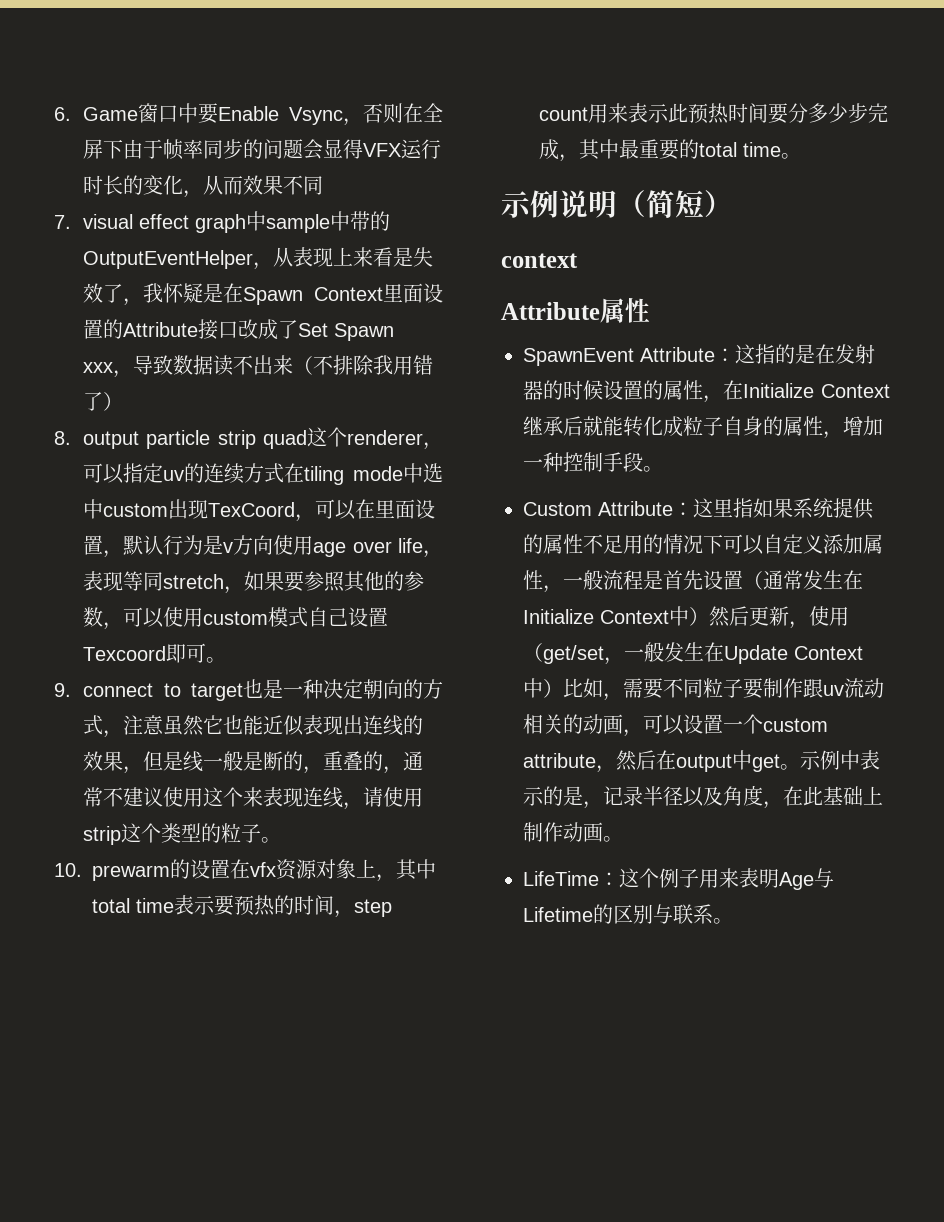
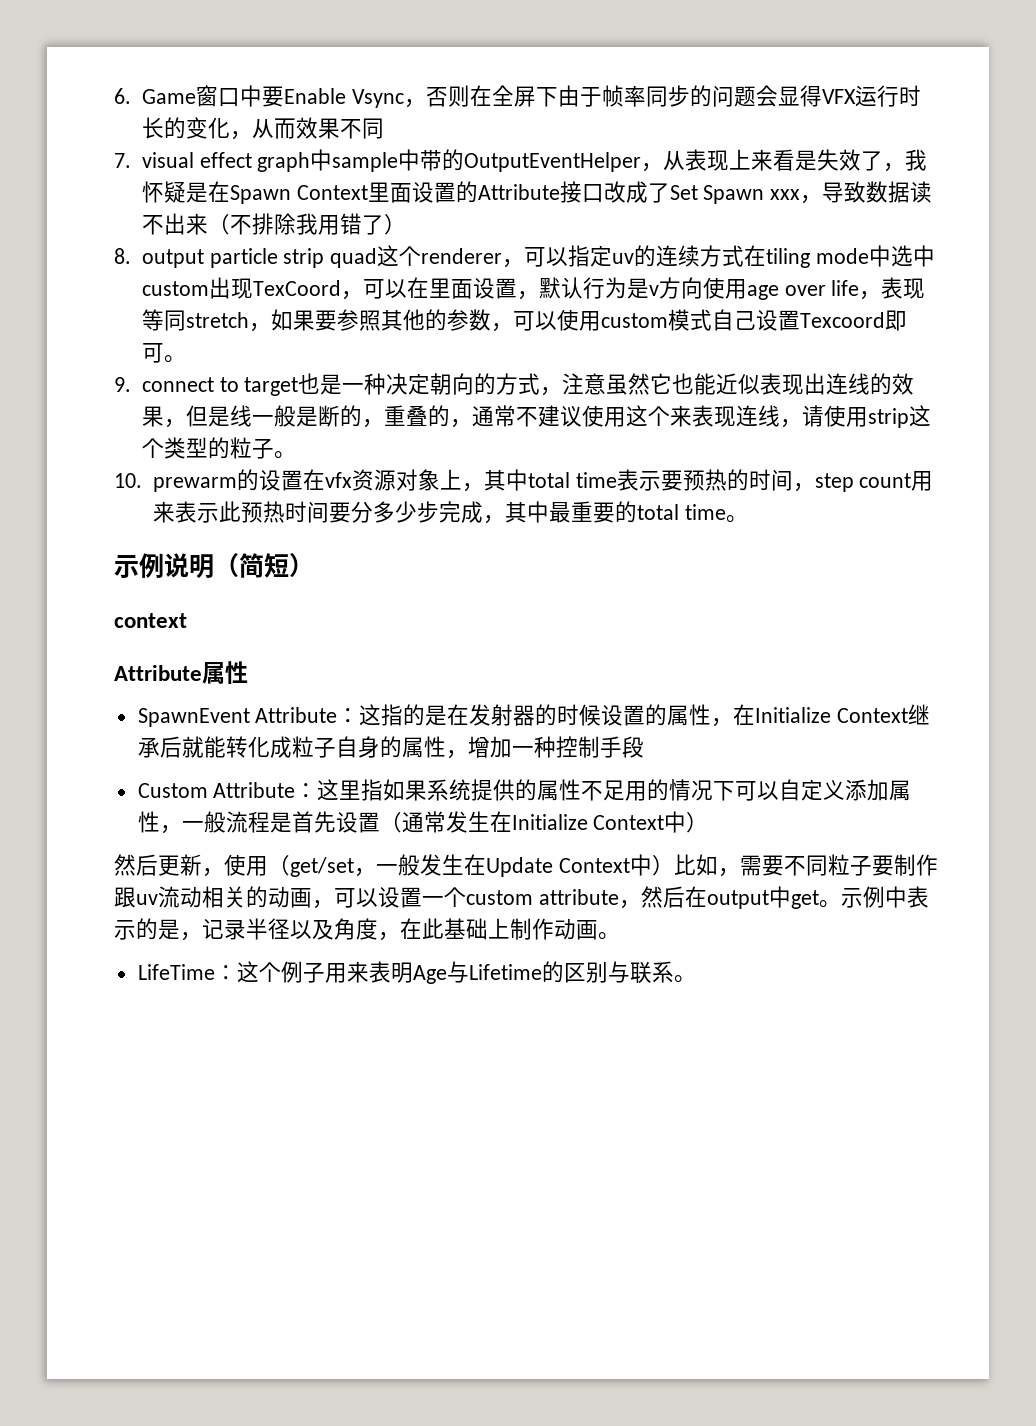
[643,466,663,472] 。 -> (644, 747) none
(709, 616) none -> (709, 822) //

